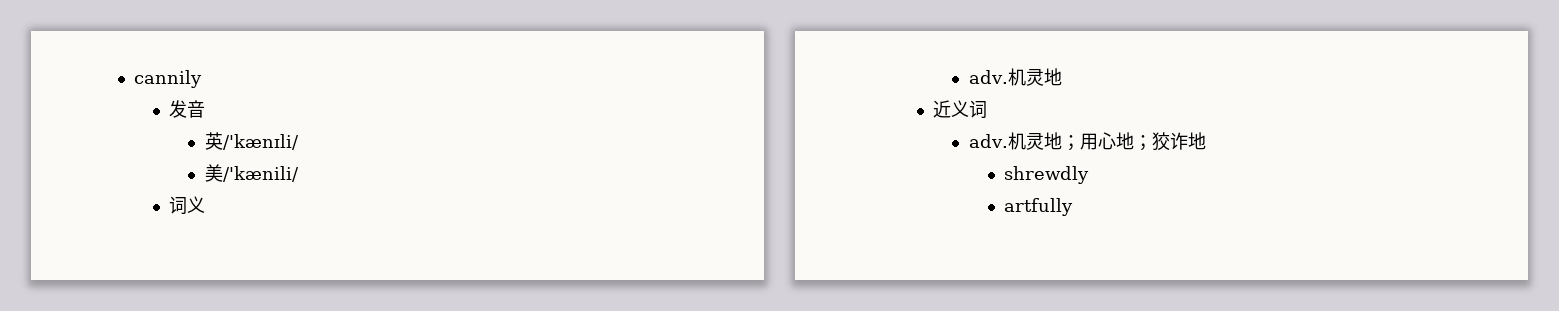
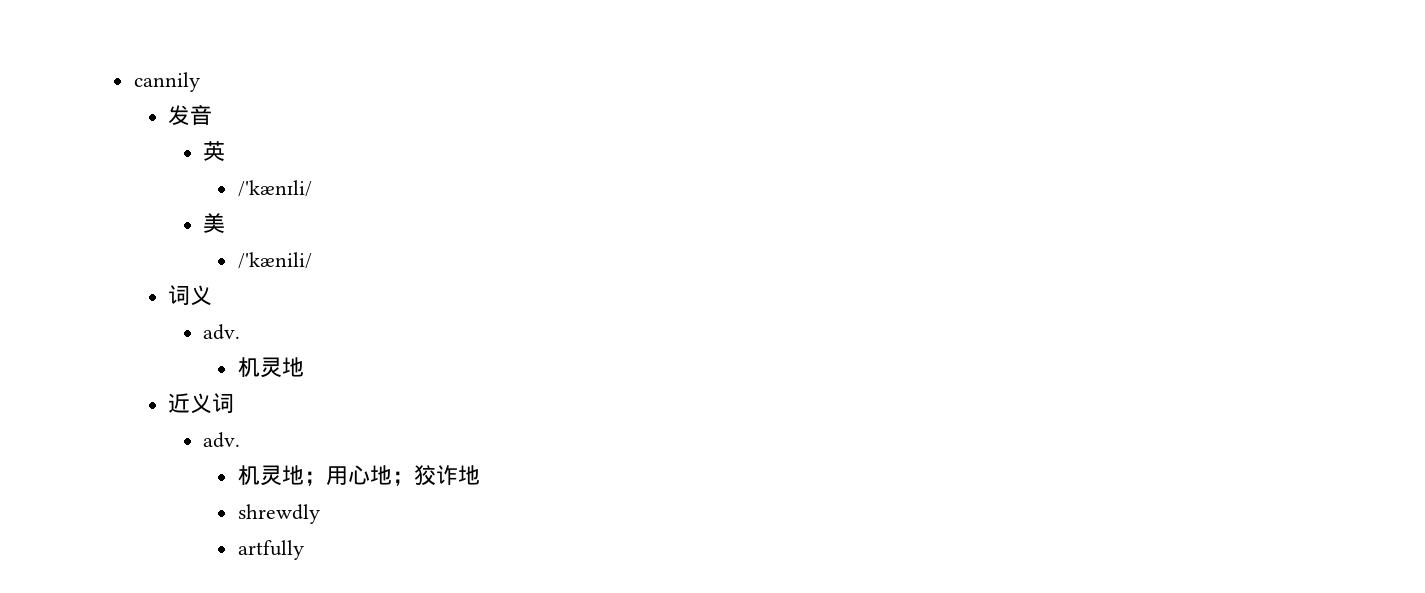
(223, 141) none -> (226, 151) //
(223, 173) none -> (226, 223) //
(1008, 77) none -> (241, 332) //
(1008, 141) none -> (241, 440) //

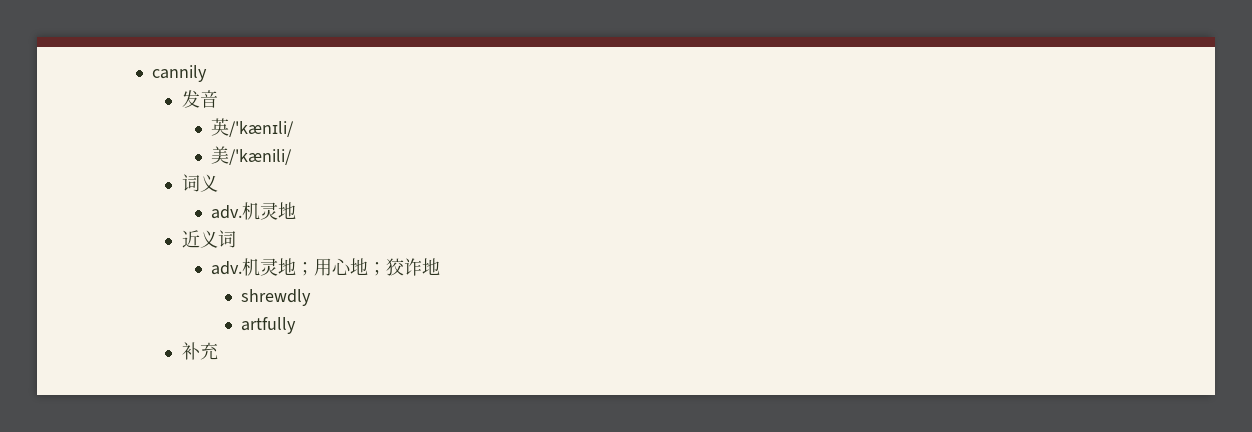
(226, 151) // -> (230, 127) none
(226, 223) // -> (230, 155) none
(241, 332) // -> (243, 212) none
(241, 440) // -> (243, 268) none
(304, 550) none -> [181,342,218,360] // 补充

